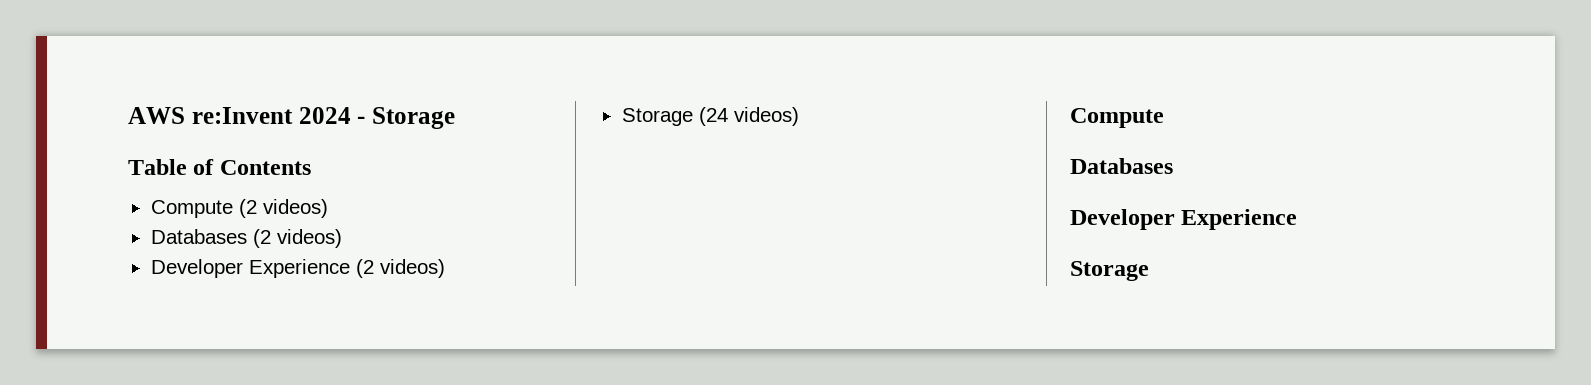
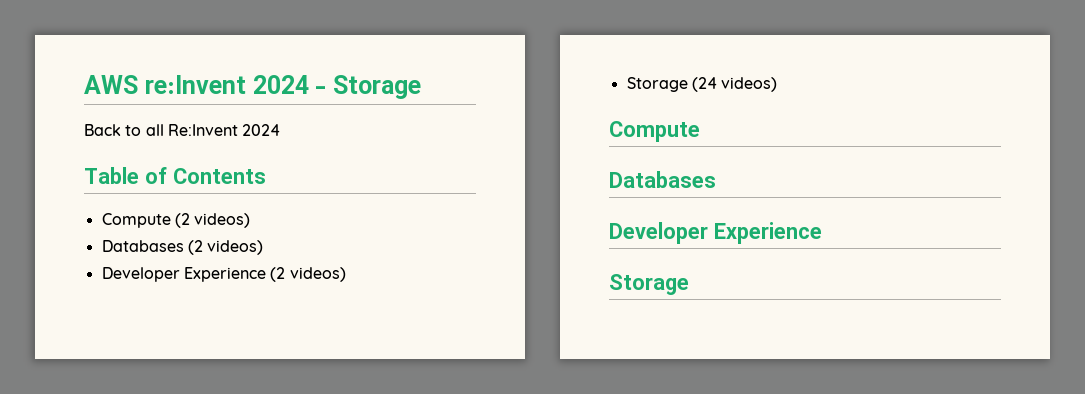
(455, 118) none -> [84,124,281,136] // Back to all Re:Invent 2024

